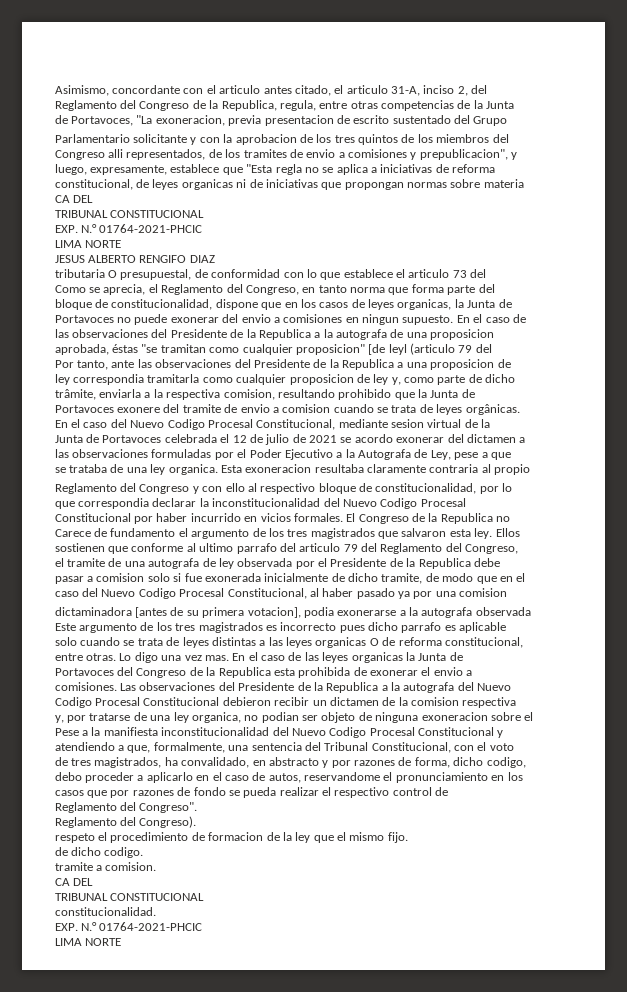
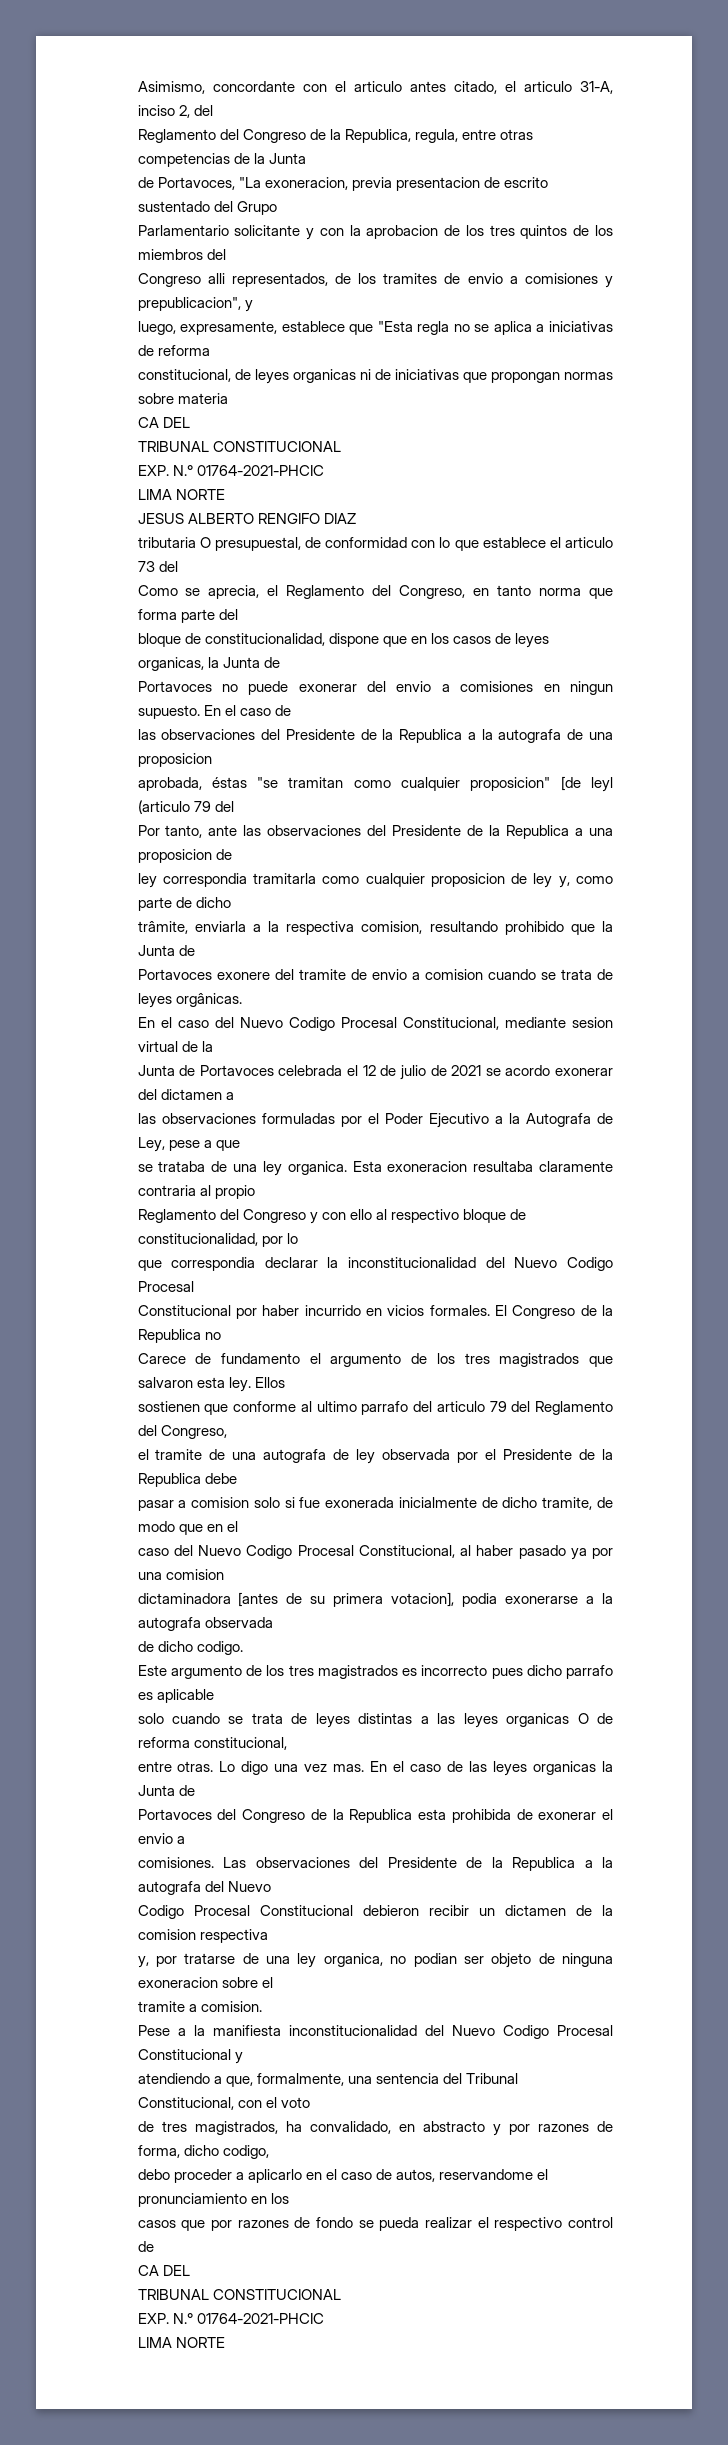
(531, 611) none -> [137,1641,243,1655] // de dicho codigo.
(534, 716) none -> [137,2001,262,2012] // tramite a comision.
[54,802,198,813] [54,816,197,828] [54,832,408,843] [54,847,144,858] [54,862,157,871] [54,878,94,886] [54,893,205,901] [54,907,156,916] // Reglamento del Congreso". // Reglamento del Congreso). // respeto el procedimiento de formacion de la ley que el mismo fijo. // de dicho codigo. // tramite a comision. // CA DEL // TRIBUNAL CONSTITUCIONAL // constitucionalidad. -> [137,2265,190,2276] [137,2289,341,2300] // CA DEL // TRIBUNAL CONSTITUCIONAL

